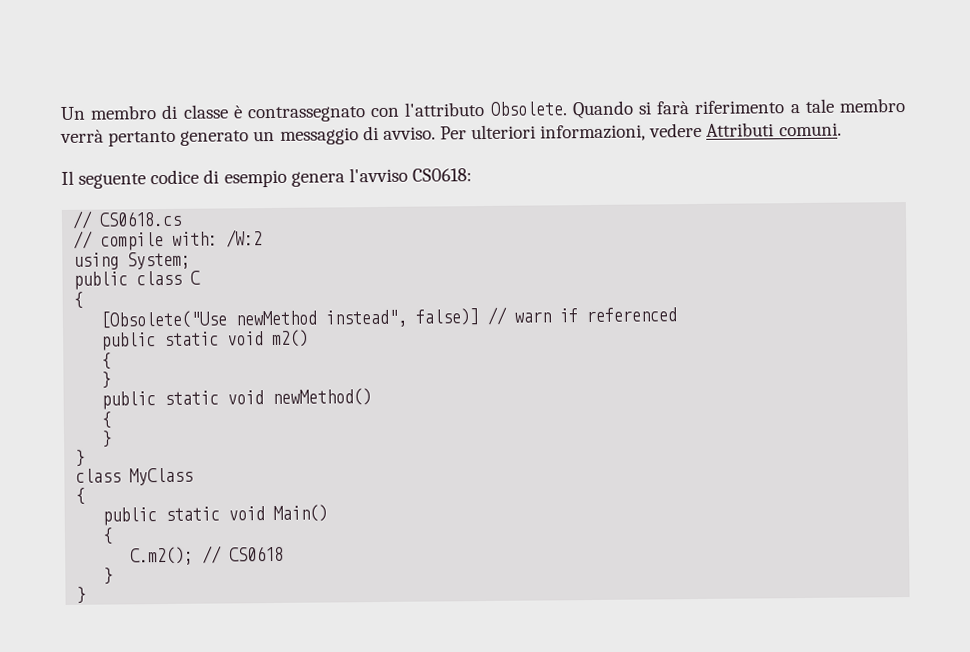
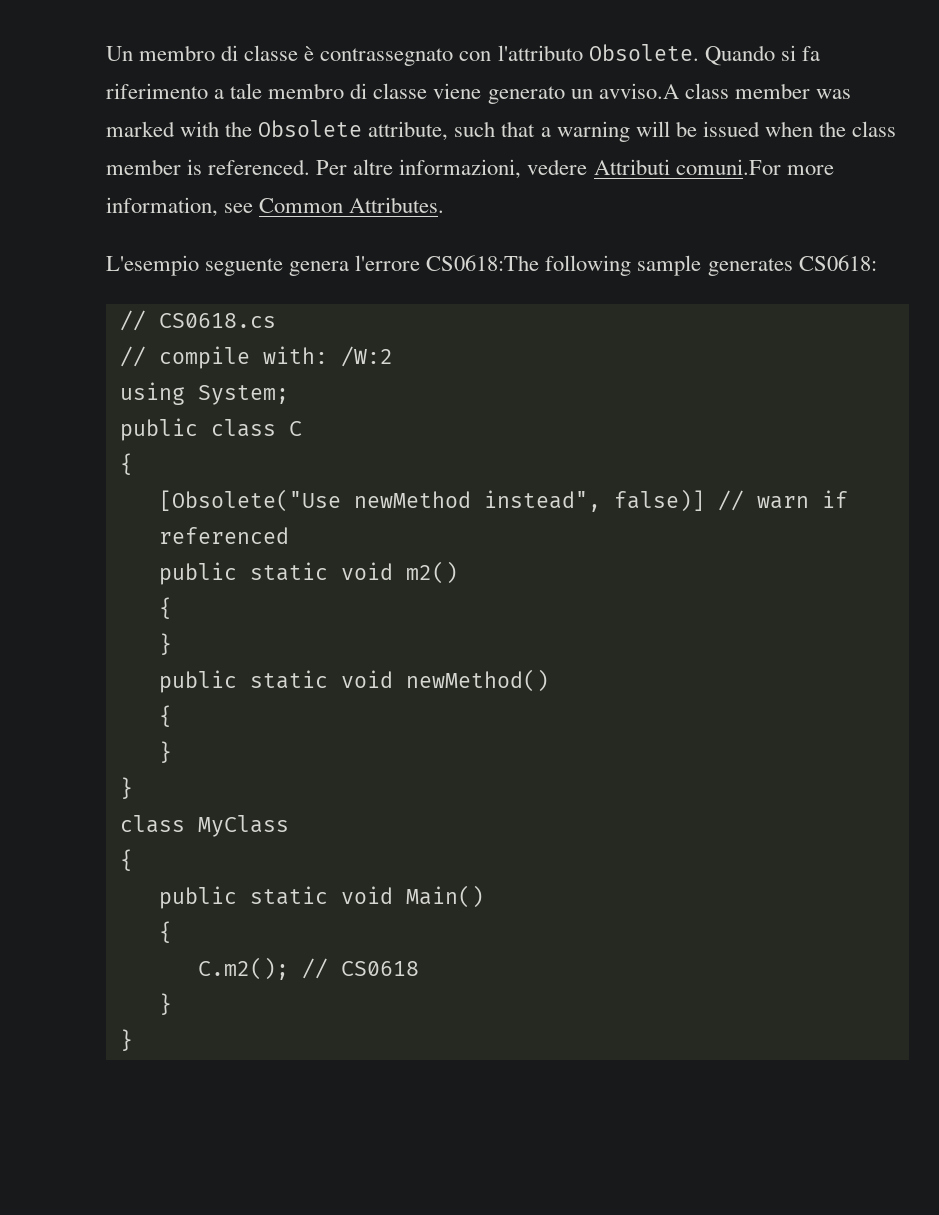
[656,101,691,115] farà -> [801,46,820,61] fa
[60,122,842,147] [61,167,408,189] verrà pertanto generato un messaggio di avviso. Per ulteriori informazioni, vedere Attributi comuni. // Il seguente codice di esempio genera l'avviso -> [350,83,851,104] [106,120,897,142] [106,159,834,179] [106,197,445,217] [106,255,793,276] di classe viene generato un avviso.A class member was marked with the Obsolete attribute, such that a warning will be issued when the class member is referenced. Per altre informazioni, vedere Attributi comuni.For more information, see Common Attributes. // L'esempio seguente genera l'errore CS0618:The following sample generates

